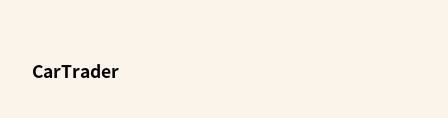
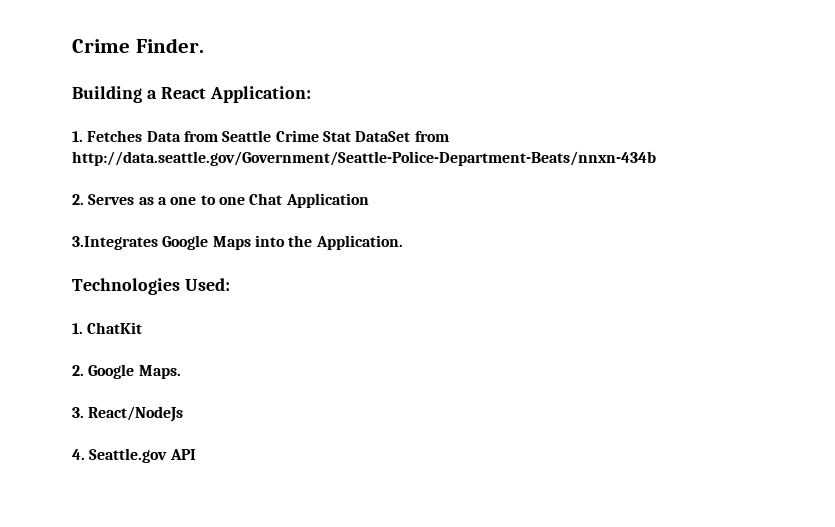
[32,64,119,78] CarTrader -> [72,38,204,53] [72,86,311,103] [72,130,449,142] [72,151,656,166] [72,193,369,208] [72,235,403,250] [72,278,230,295] [72,322,143,334] [72,364,181,379] [72,406,184,422] [72,448,196,463] Crime Finder. // Building a React Application: // 1. Fetches Data from Seattle Crime Stat DataSet from http://data.seattle.gov/Government/Seattle-Police-Department-Beats/nnxn-434b // 2. Serves as a one to one Chat Application // 3.Integrates Google Maps into the Application. // Technologies Used: // 1. ChatKit // 2. Google Maps. // 3. React/NodeJs // 4. Seattle.gov API

